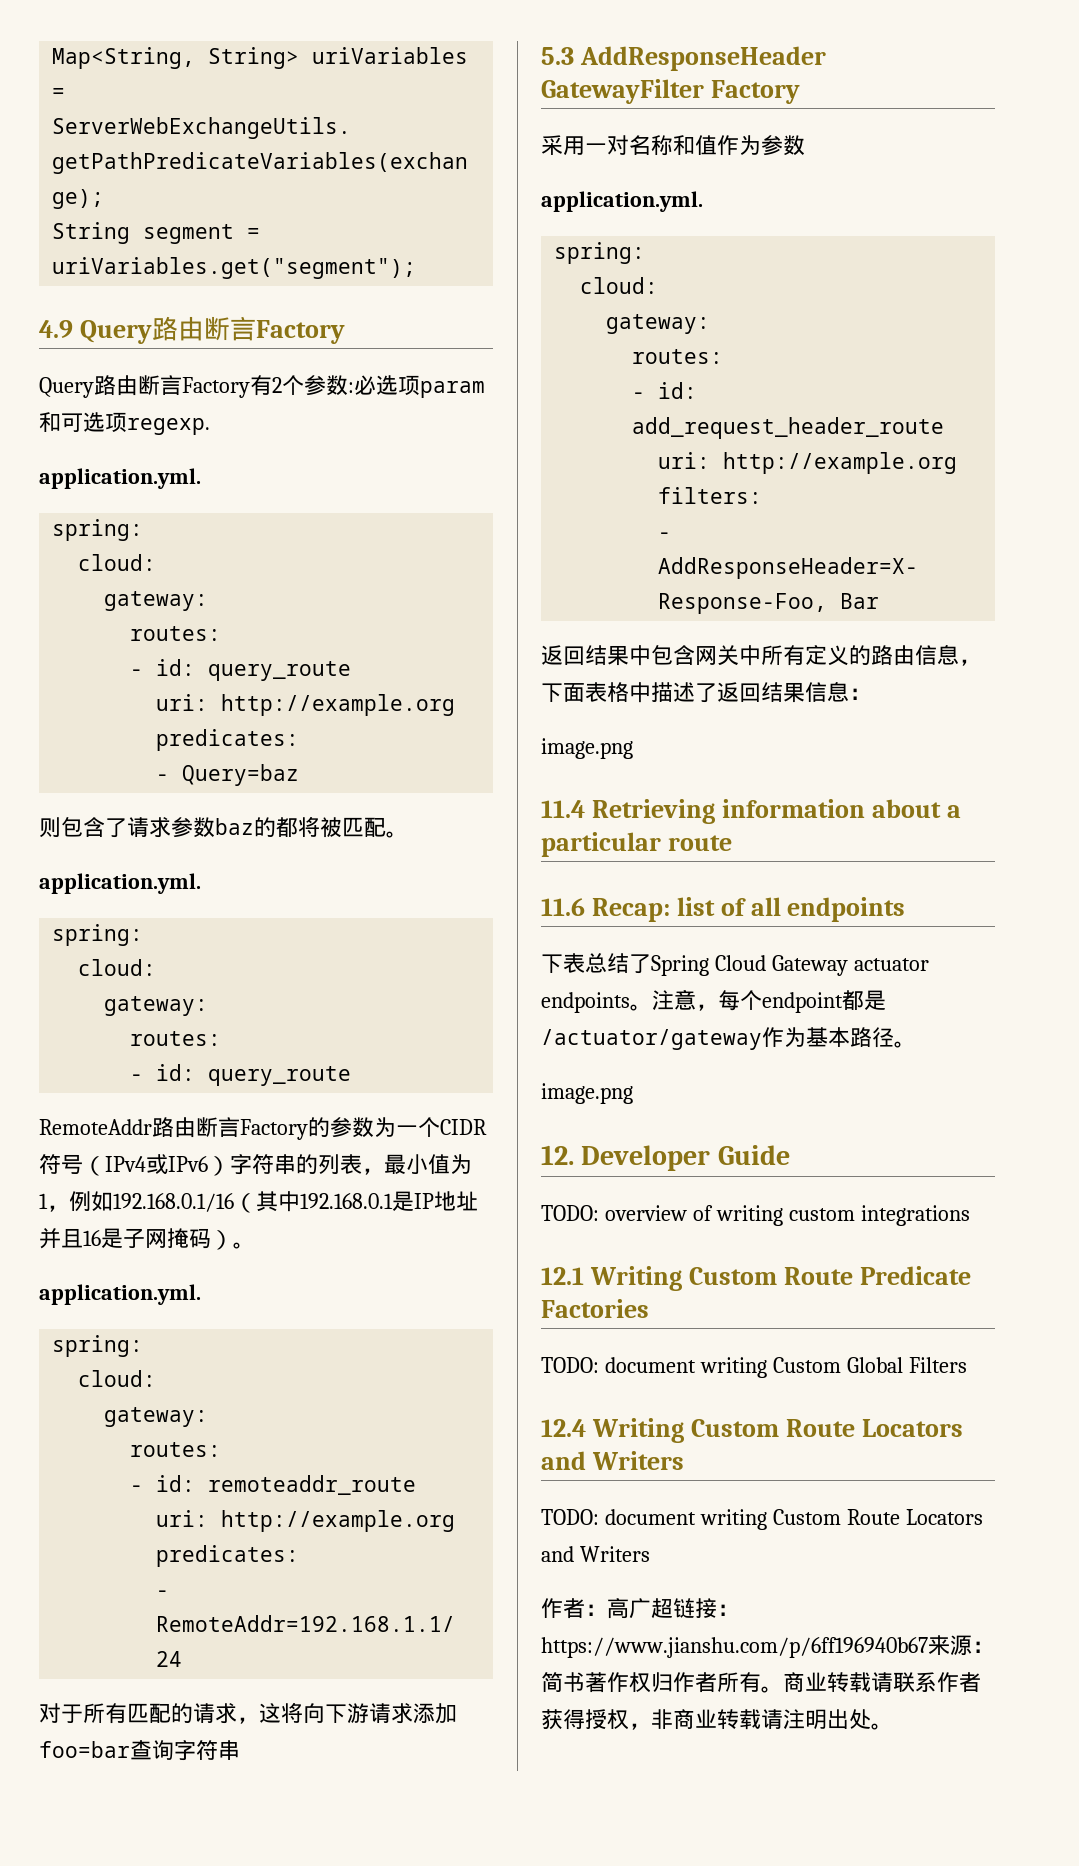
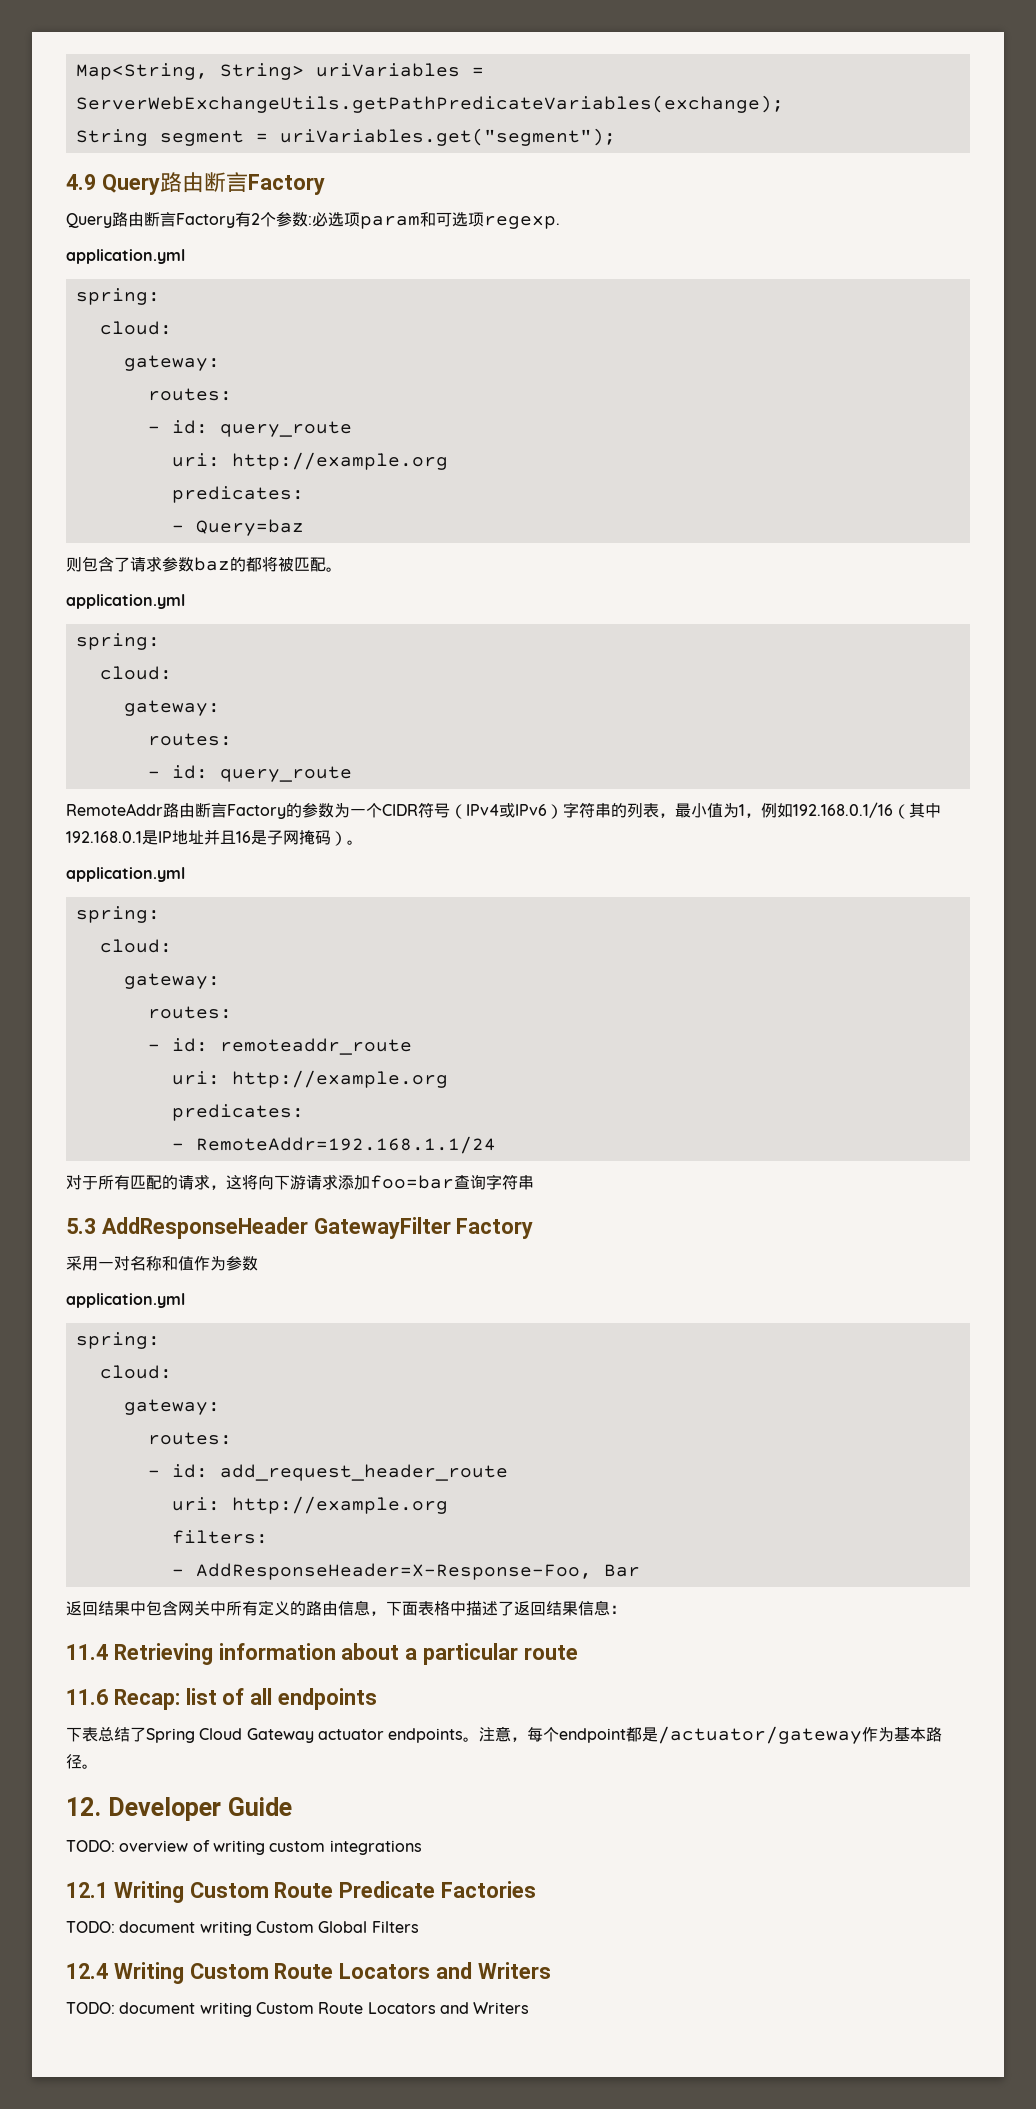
[39,468,201,489] application.yml. -> [66,249,185,264] application.yml
[39,873,201,894] application.yml. -> [66,594,185,609] application.yml
[39,1284,201,1305] application.yml. -> [66,867,185,882] application.yml
[541,191,703,212] application.yml. -> [66,1293,185,1308] application.yml
[541,738,633,759] // image.png -> (626, 1609) none
[541,1083,633,1104] // image.png -> (98, 1766) none
[541,1598,739,1619] [541,1635,994,1658] [541,1672,981,1693] [541,1709,893,1730] // 作者：高广超链接：https://www.jianshu.com/p/6ff196940b67来源：简书著作权归作者所有。商业转载请联系作者获得授权，非商业转载请注明出处。 -> (530, 2008) none

